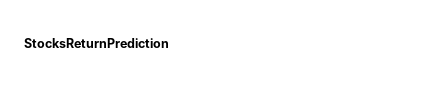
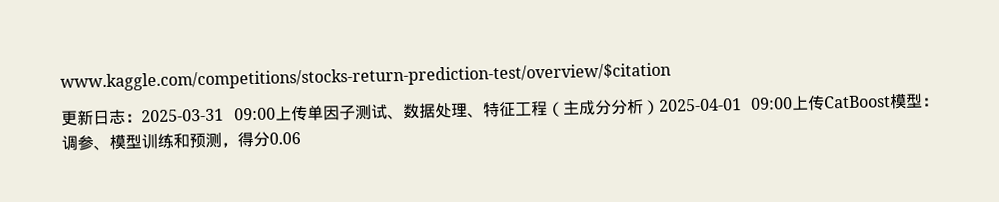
[24,38,169,48] StocksReturnPrediction -> [60,62,671,92] [61,93,939,126] [61,131,301,151] www.kaggle.com/competitions/stocks-return-prediction-test/overview/$citation // 更新日志：2025-03-31 09:00上传单因子测试、数据处理、特征工程（主成分分析）2025-04-01 09:00上传CatBoost模型：调参、模型训练和预测，得分0.06

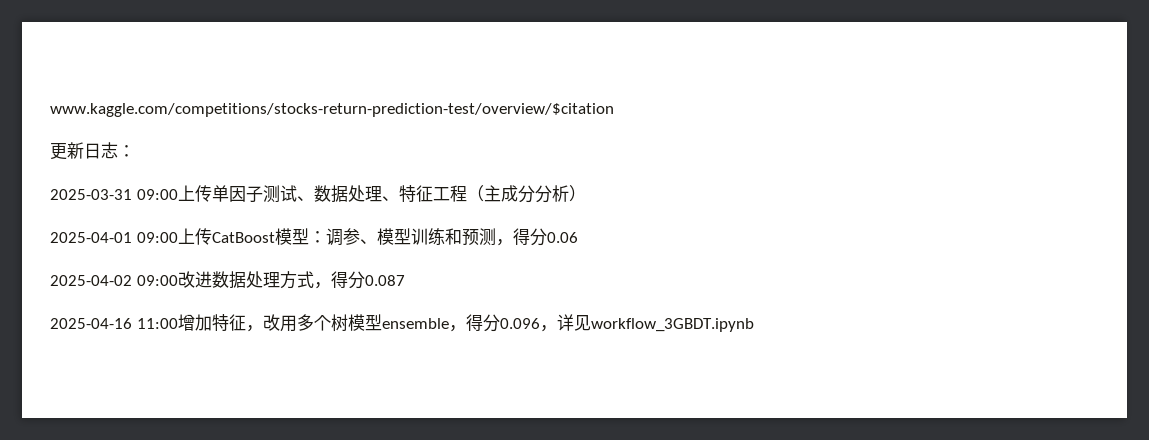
(142, 118) none -> (135, 151) //
(660, 107) none -> (586, 193) //
(301, 138) none -> [50,271,405,289] [50,314,754,332] // 2025-04-02 09:00改进数据处理方式，得分0.087 // 2025-04-16 11:00增加特征，改用多个树模型ensemble，得分0.096，详见workflow_3GBDT.ipynb

